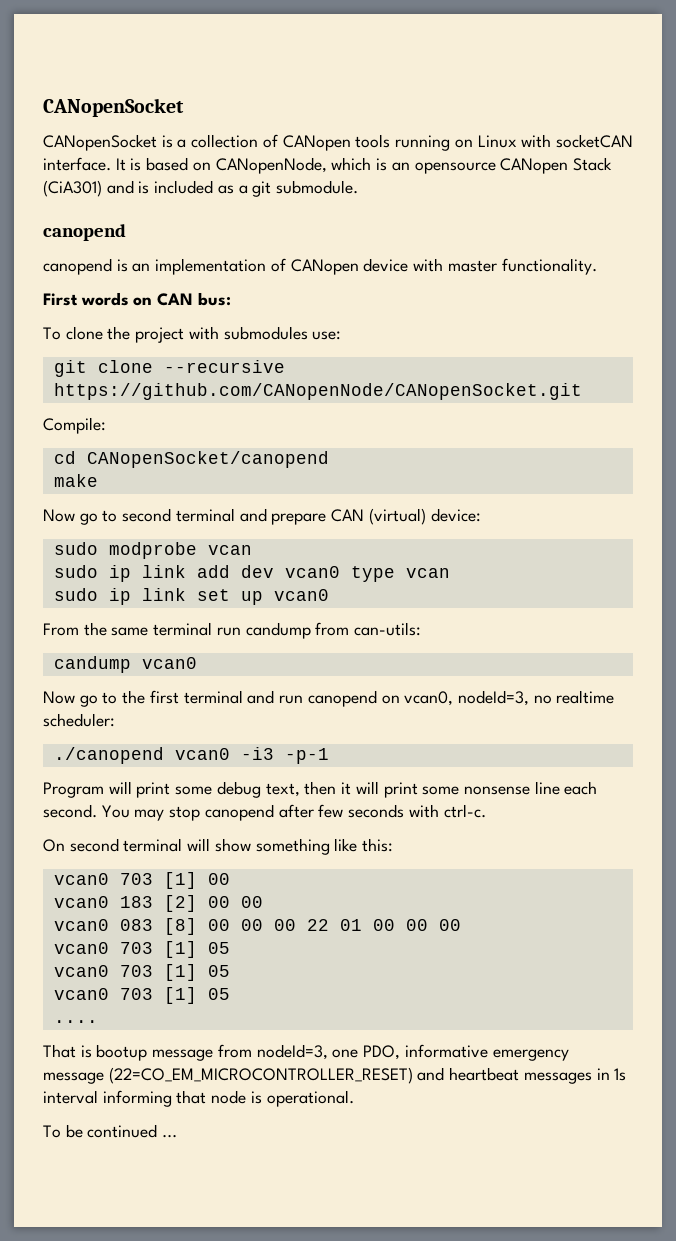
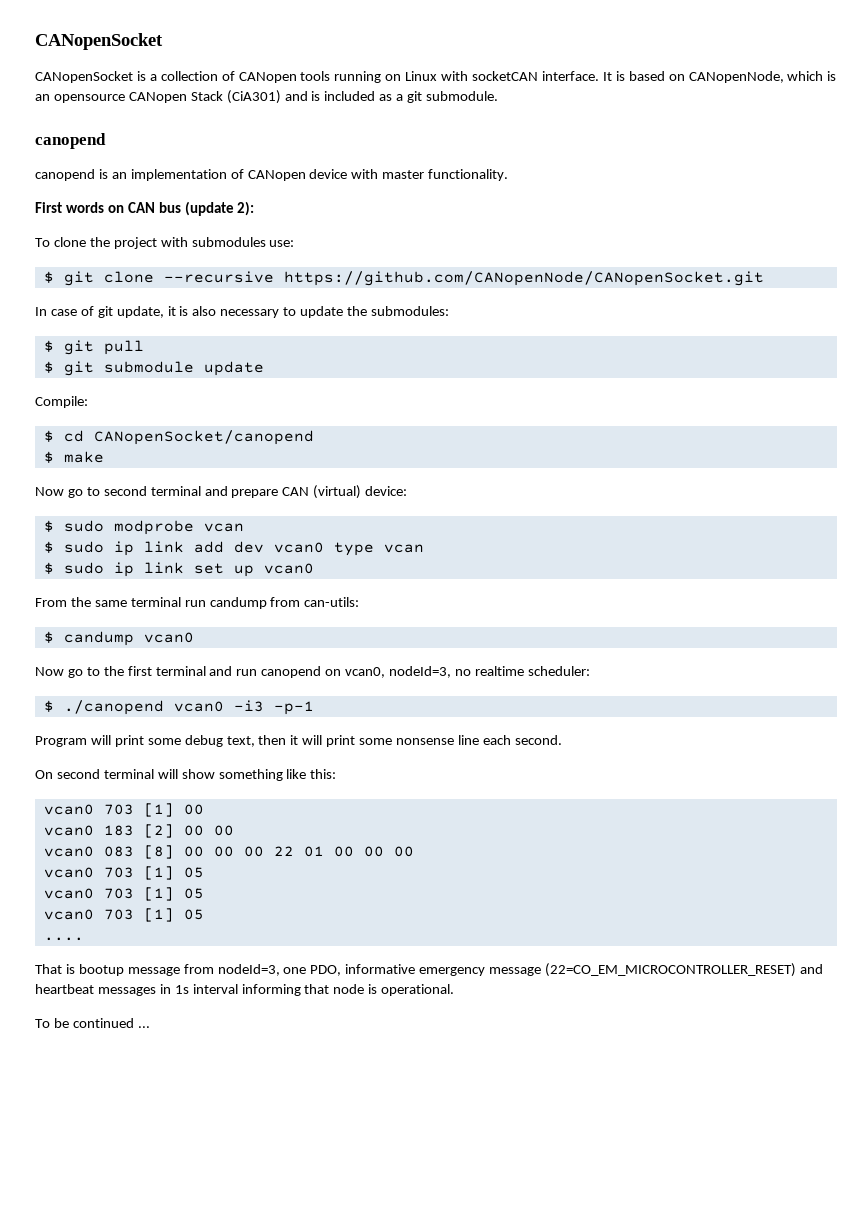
[197,292,231,306] bus: -> [158,201,255,216] bus (update 2):
(342, 335) none -> [43,271,54,283] $
(582, 391) none -> [35,306,449,318] [43,340,144,355] [43,361,264,376] // In case of git update, it is also necessary to update the submodules: // $ git pull // $ git submodule update
(106, 425) none -> [43,430,54,442] $
(329, 459) none -> [43,451,54,463] $
(481, 515) none -> [43,520,54,532] $
(252, 550) none -> [43,541,54,553] $
(450, 573) none -> [43,562,54,574] $
(422, 629) none -> [43,631,54,643] $
(115, 720) none -> [43,700,54,712] $
[101,804,486,821] You may stop canopend after few seconds with ctrl-c. -> (562, 740) none

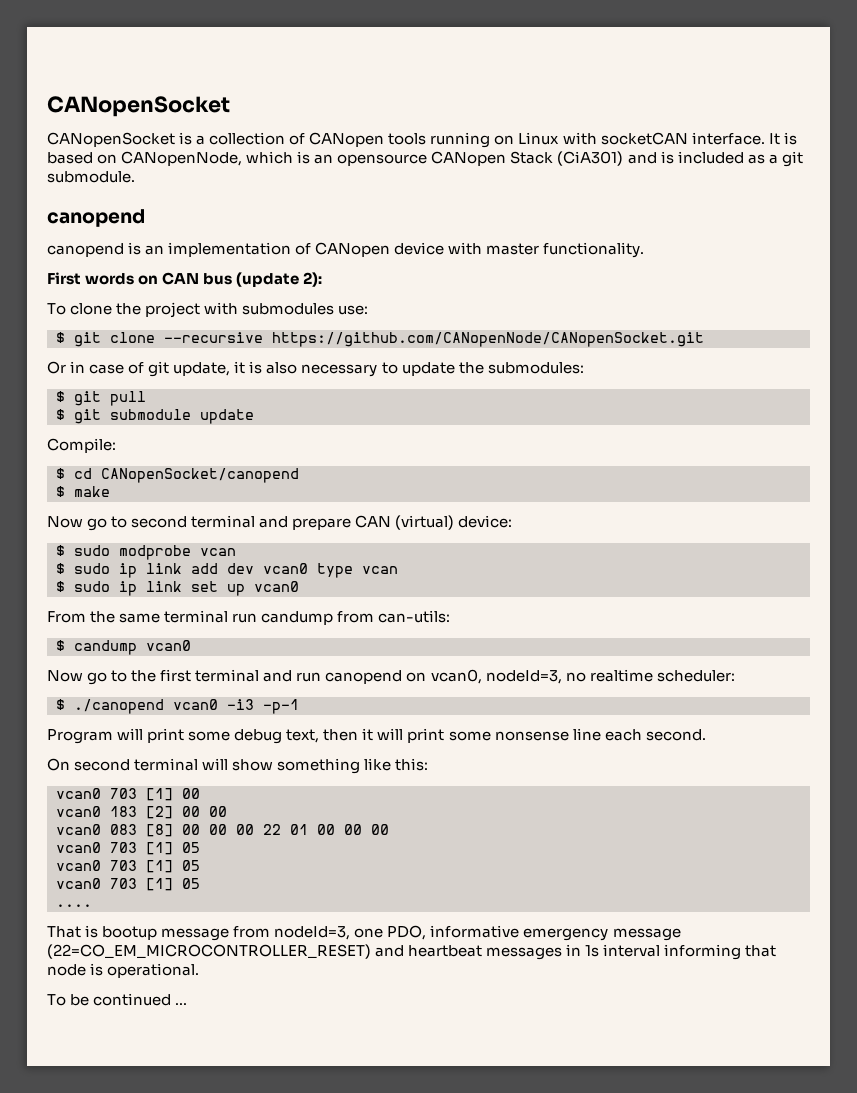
[35,307,47,316] In -> [47,361,86,374] Or in

